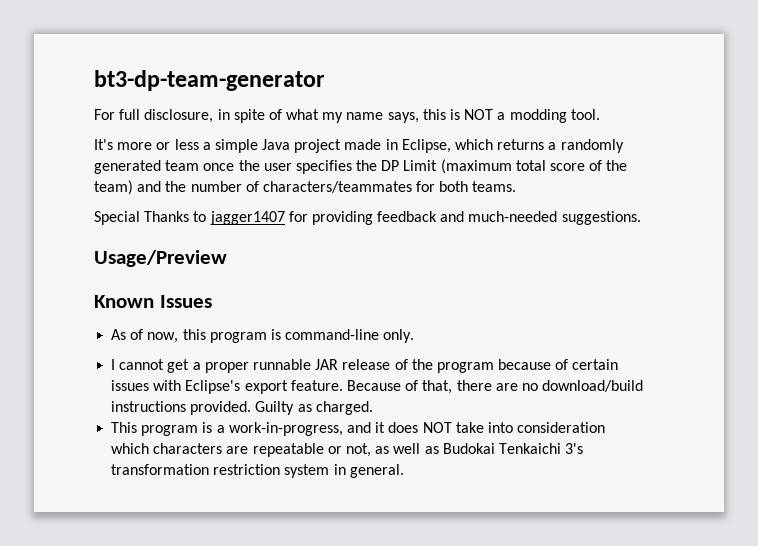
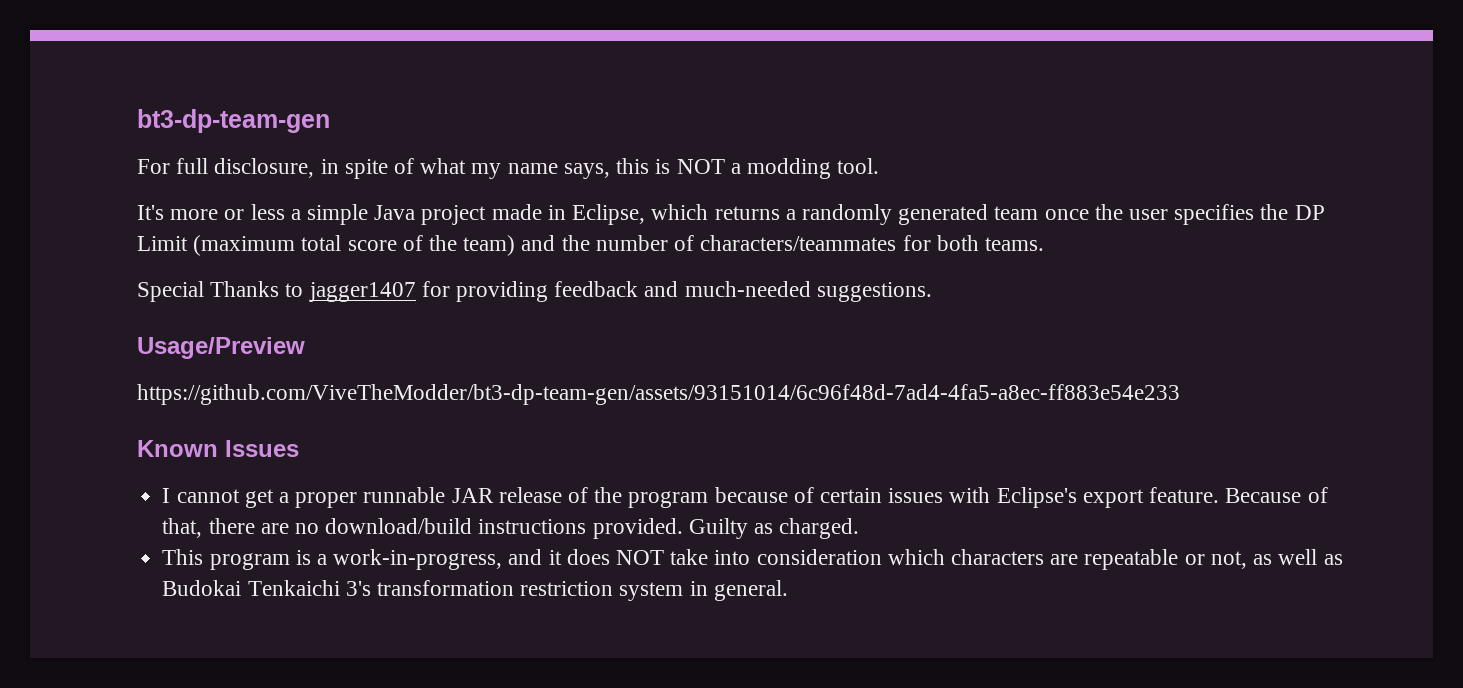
[94,70,325,91] bt3-dp-team-generator -> [137,109,330,133] bt3-dp-team-gen
(227, 258) none -> [137,384,1180,405] // https://github.com/ViveTheModder/bt3-dp-team-gen/assets/93151014/6c96f48d-7ad4-4fa5-a8ec-ff883e54e233
[111,329,415,343] // As of now, this program is command-line only. -> (299, 448) none

